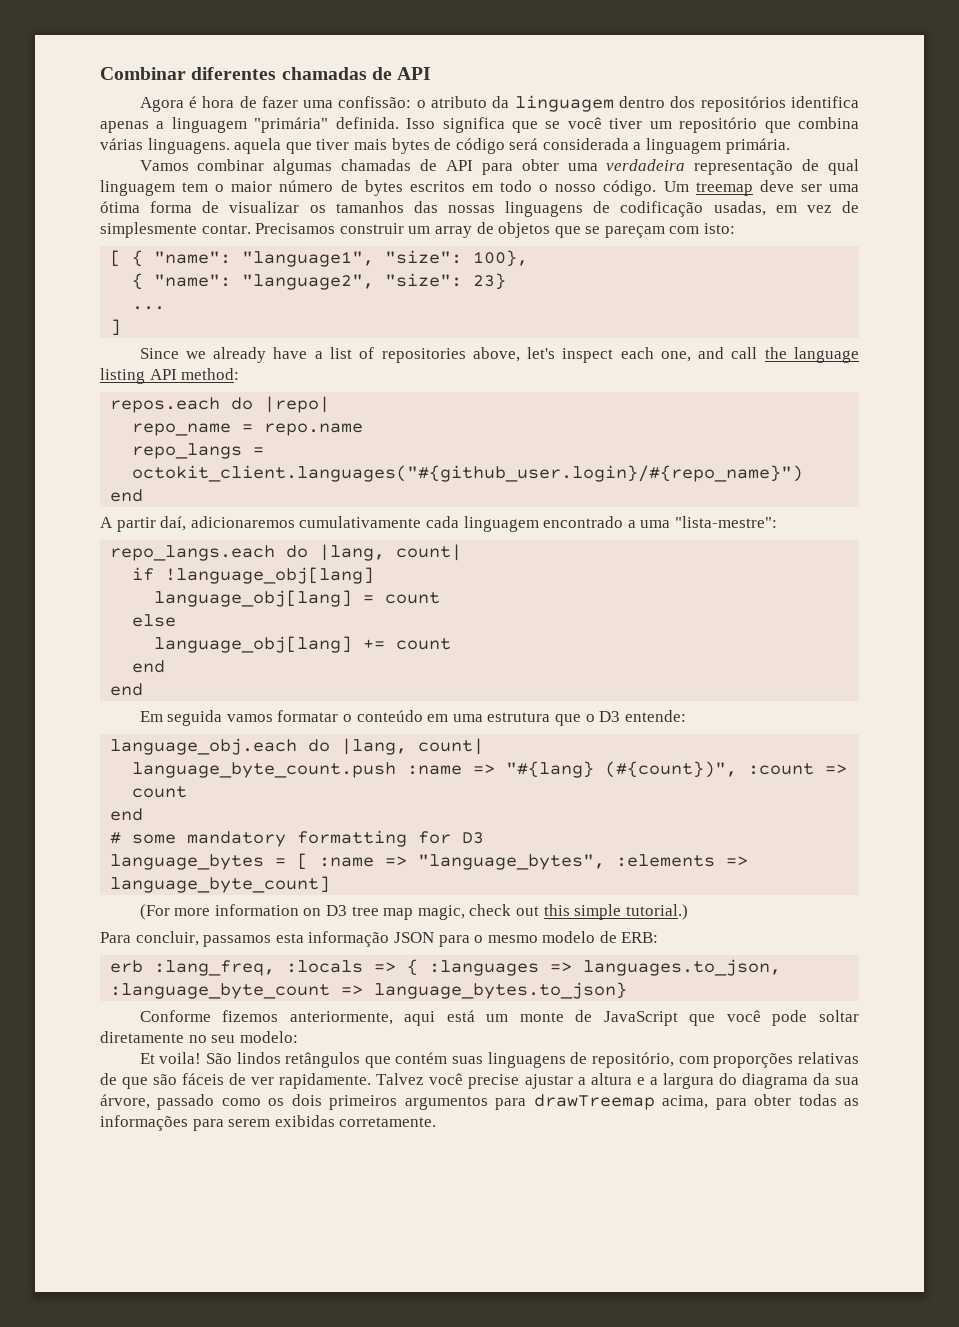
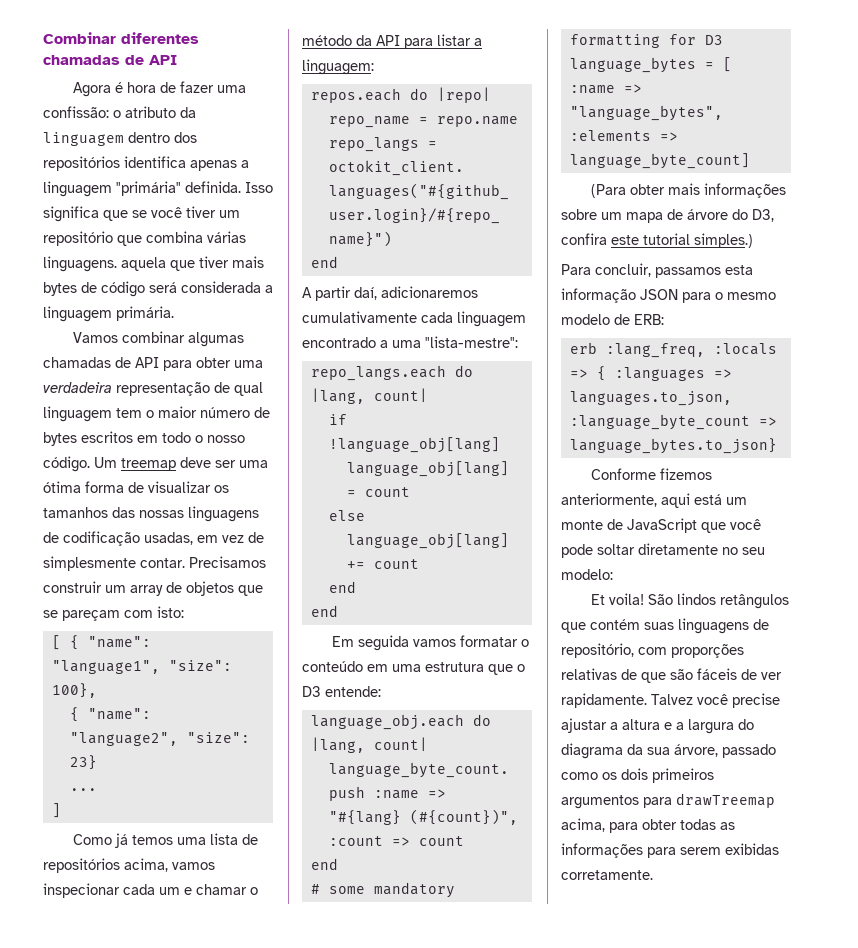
[139,347,860,363] [100,368,240,384] Since we already have a list of repositories above, let's inspect each one, and call the language listing API method: -> [72,833,258,848] [43,858,215,873] [43,883,258,898] [302,34,482,49] [302,59,374,75] Como já temos uma lista de repositórios acima, vamos inspecionar cada um e chamar o método da API para listar a linguagem:
[139,904,688,920] (For more information on D3 tree map magic, check out this simple tutorial.) -> [590,183,786,198] [561,209,774,223] [561,233,753,248] (Para obter mais informações sobre um mapa de árvore do D3, confira este tutorial simples.)

